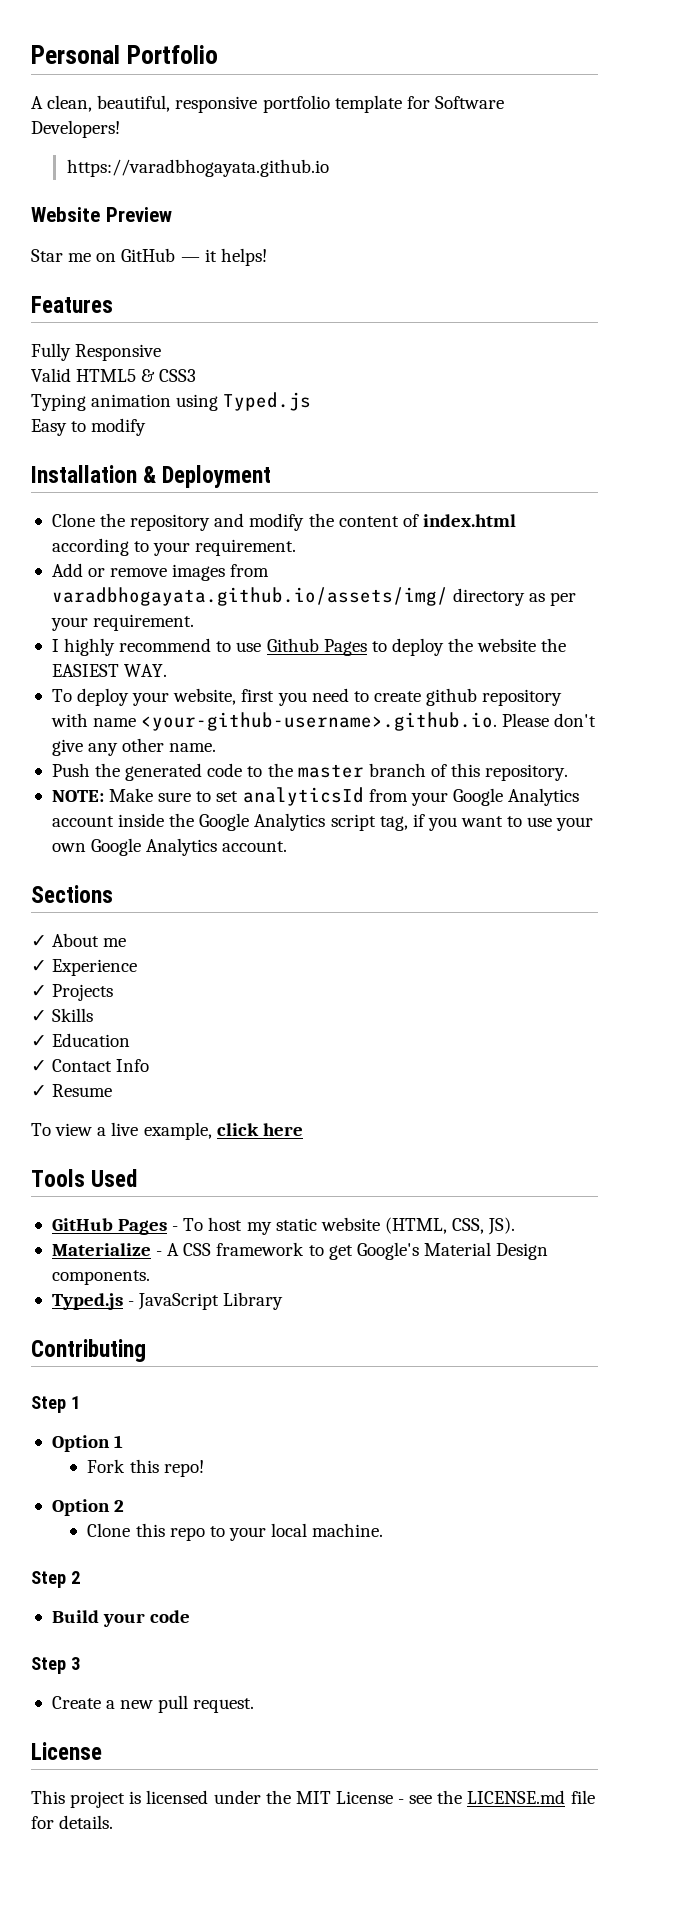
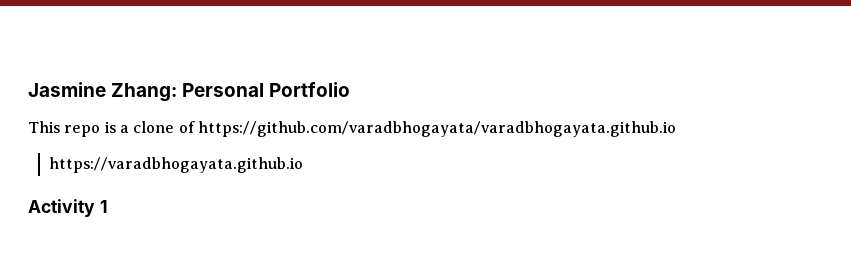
(31, 54) none -> [28,82,178,102] Jasmine Zhang:
[31,95,504,113] [31,120,120,138] [66,159,329,177] [31,207,172,222] [31,248,267,266] [31,296,113,313] [31,343,162,361] [31,368,197,382] [31,392,312,411] [31,418,147,436] [31,465,272,488] [51,513,516,531] [51,538,297,556] [51,563,270,581] [51,587,577,606] [50,614,195,631] [51,638,567,656] [51,664,168,677] [51,688,563,706] [50,712,597,731] [51,738,217,756] [51,763,569,781] [51,787,580,806] [51,813,594,831] [51,838,288,856] [31,885,113,903] [31,933,127,947] [31,959,138,976] [31,984,114,1001] [31,1008,94,1022] [31,1033,131,1047] [31,1059,150,1072] [31,1084,113,1097] [31,1122,303,1140] [31,1169,138,1187] [51,1217,516,1235] [51,1242,549,1260] [51,1270,150,1285] [51,1292,284,1310] [31,1339,146,1362] [31,1396,80,1413] [51,1435,124,1452] [87,1459,204,1477] [51,1499,125,1516] [87,1523,384,1541] [31,1571,80,1588] [51,1610,191,1627] [31,1657,80,1674] [51,1695,255,1713] [31,1742,102,1760] [31,1790,595,1808] [31,1815,114,1829] A clean, beautiful, responsive portfolio template for Software Developers! // https://varadbhogayata.github.io // Website Preview // Star me on GitHub — it helps! // Features // Fully Responsive // Valid HTML5 & CSS3 // Typing animation using Typed.js // Easy to modify // Installation & Deployment // Clone the repository and modify the content of index.html according to your requirement. // Add or remove images from varadbhogayata.github.io/assets/img/ directory as per your requirement. // I highly recommend to use Github Pages to deploy the website the EASIEST WAY. // To deploy your website, first you need to create github repository with name <your-github-username>.github.io. Please don't give any other name. // Push the generated code to the master branch of this repository. // NOTE: Make sure to set analyticsId from your Google Analytics account inside the Google Analytics script tag, if you want to use your own Google Analytics account. // Sections // ✓ About me // ✓ Experience // ✓ Projects // ✓ Skills // ✓ Education // ✓ Contact Info // ✓ Resume // To view a live example, click here // Tools Used // GitHub Pages - To host my static website (HTML, CSS, JS). // Materialize - A CSS framework to get Google's Material Design components. // Typed.js - JavaScript Library // Contributing // Step 1 // Option 1 // Fork this repo! // Option 2 // Clone this repo to your local machine. // Step 2 // Build your code // Step 3 // Create a new pull request. // License // This project is licensed under the MIT License - see the LICENSE.md file for details. -> [28,121,676,137] [48,157,303,173] [28,199,108,217] This repo is a clone of https://github.com/varadbhogayata/varadbhogayata.github.io // https://varadbhogayata.github.io // Activity 1

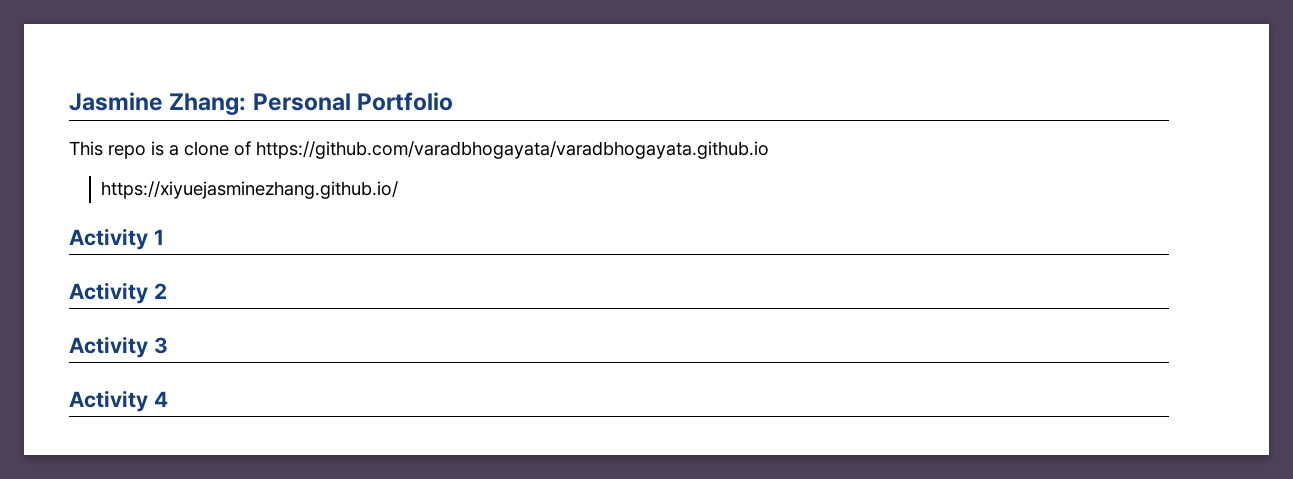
[48,157,303,173] https://varadbhogayata.github.io -> [101,181,399,199] https://xiyuejasminezhang.github.io/
(108, 206) none -> [69,282,167,304] [69,336,168,358] [69,390,168,412] // Activity 2 // Activity 3 // Activity 4

